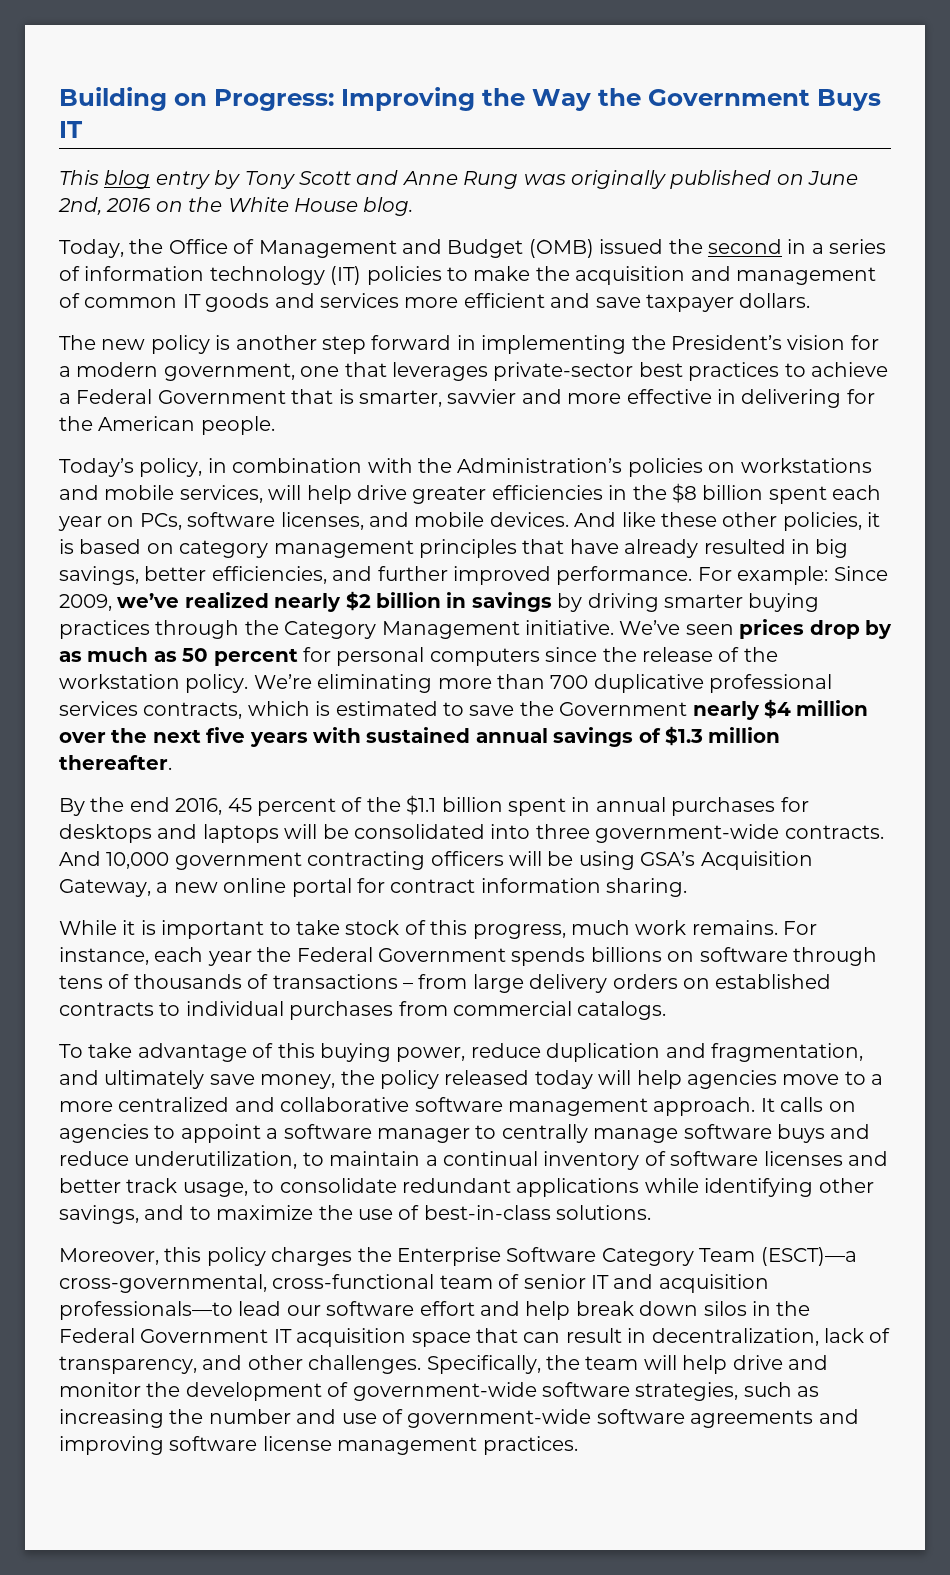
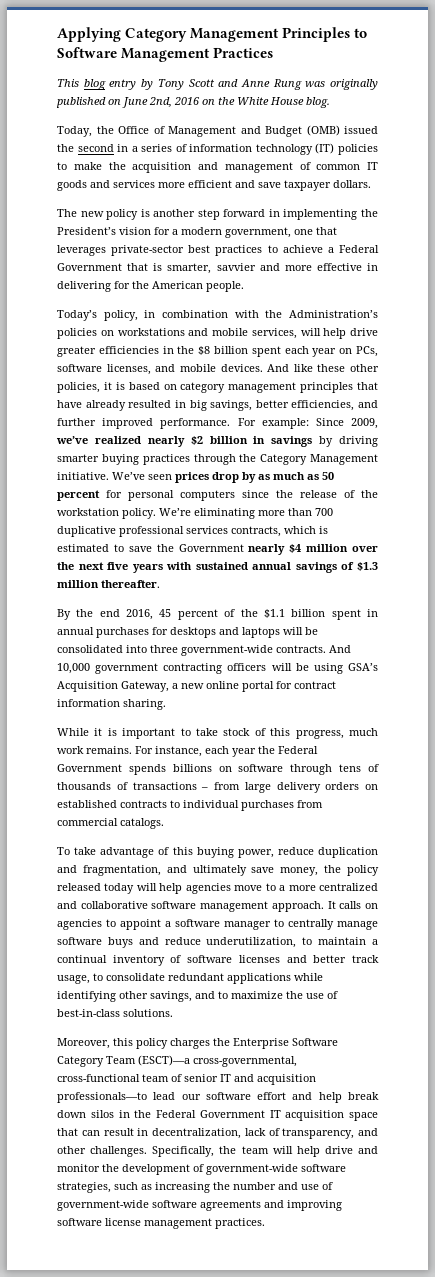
[59,87,881,111] [59,121,83,138] Building on Progress: Improving the Way the Government Buys IT -> [57,27,368,42] [57,47,274,62] Applying Category Management Principles to Software Management Practices

